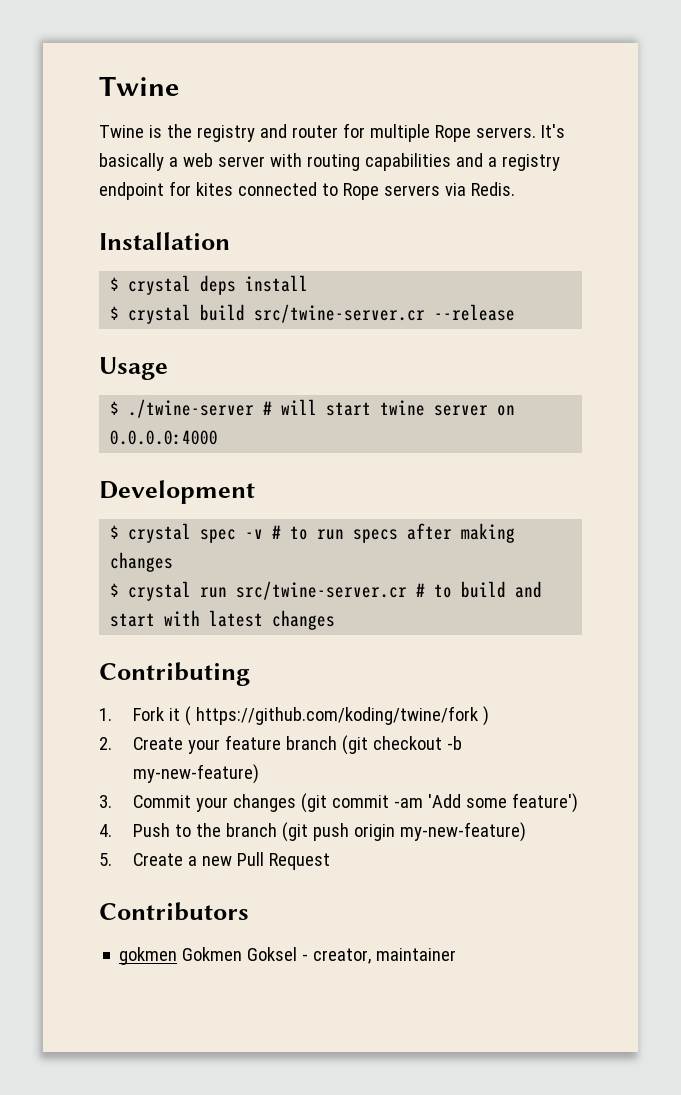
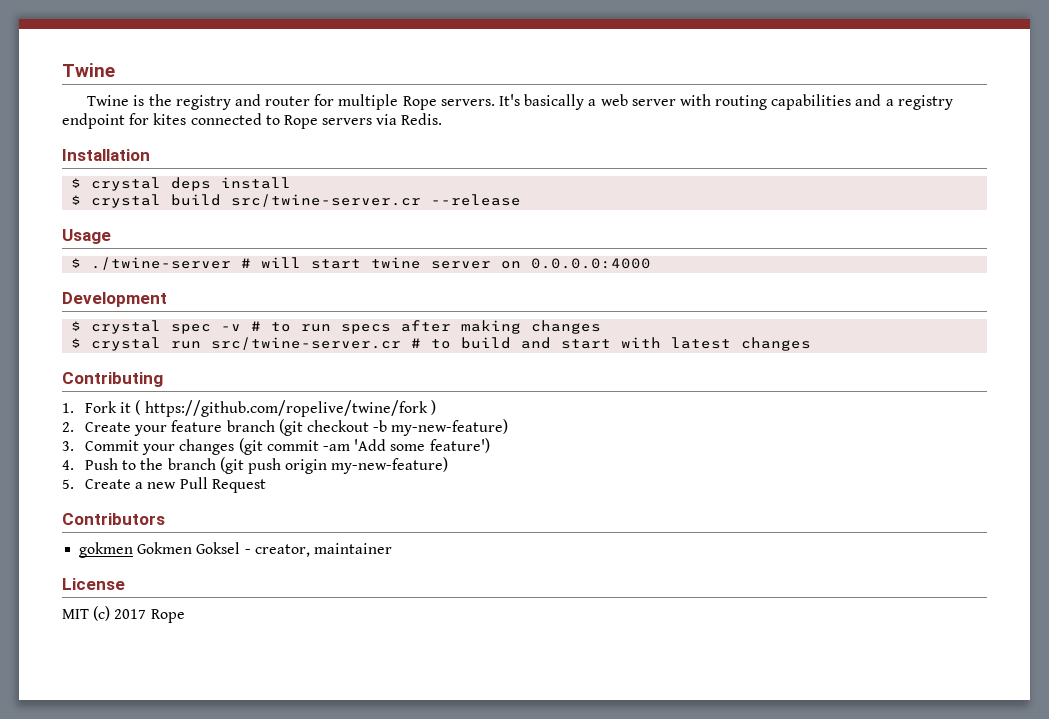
[195,706,478,725] https://github.com/koding/twine/fork -> [144,400,428,417] https://github.com/ropelive/twine/fork
(457, 954) none -> [62,578,125,590] [62,606,185,623] // License // MIT (c) 2017 Rope

